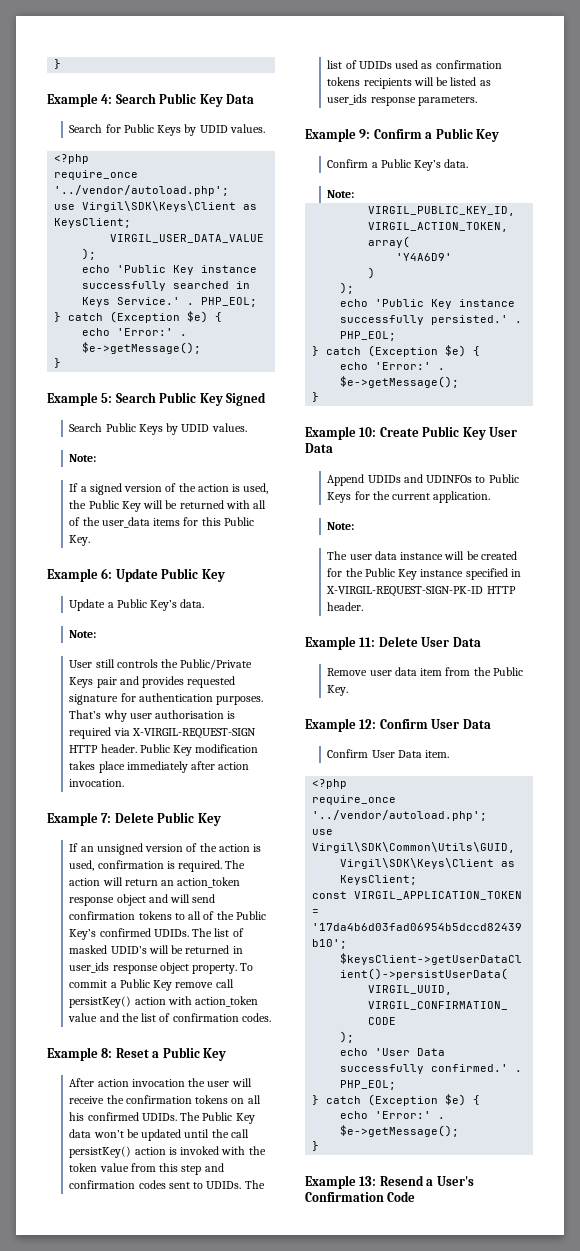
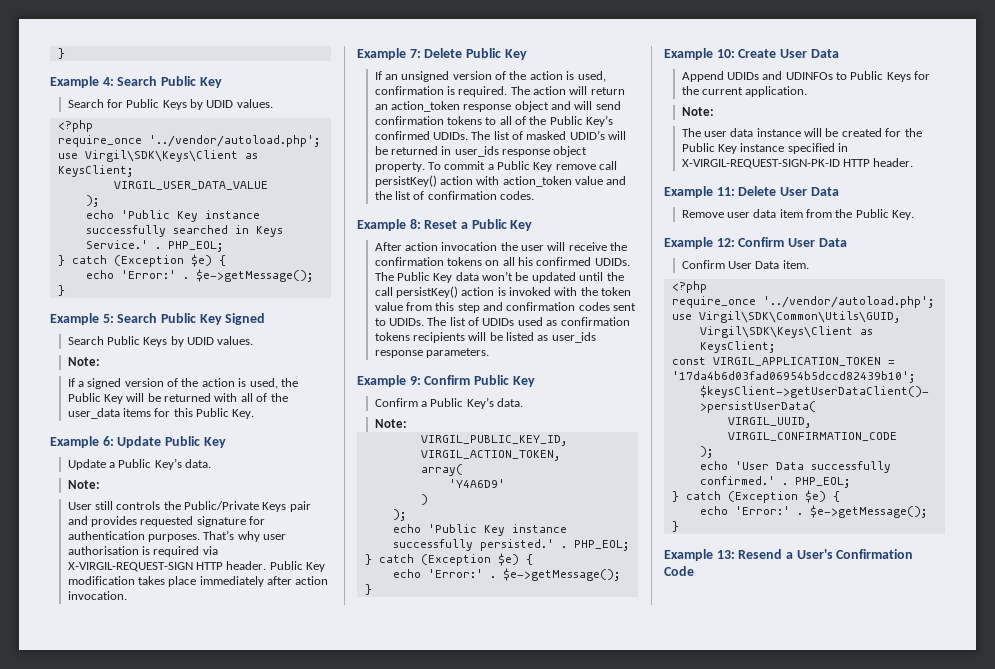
[225,94,254,104] Data -> (222, 82) none
[425,132,433,139] a -> (471, 380) none
[422,426,486,440] Public Key -> (777, 53) none

